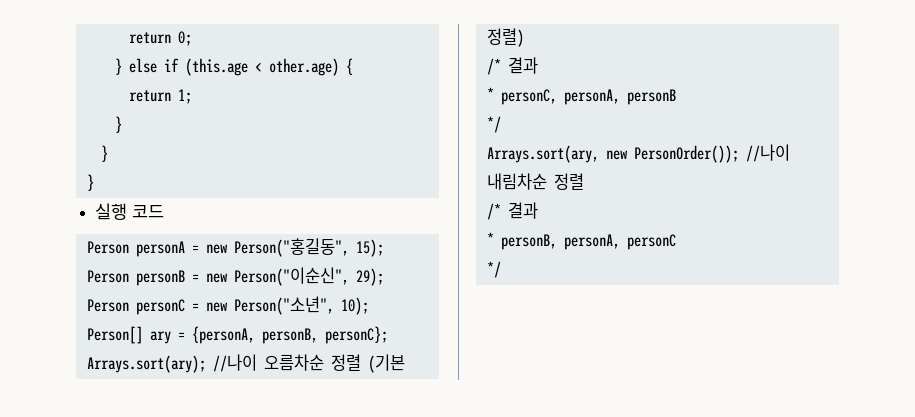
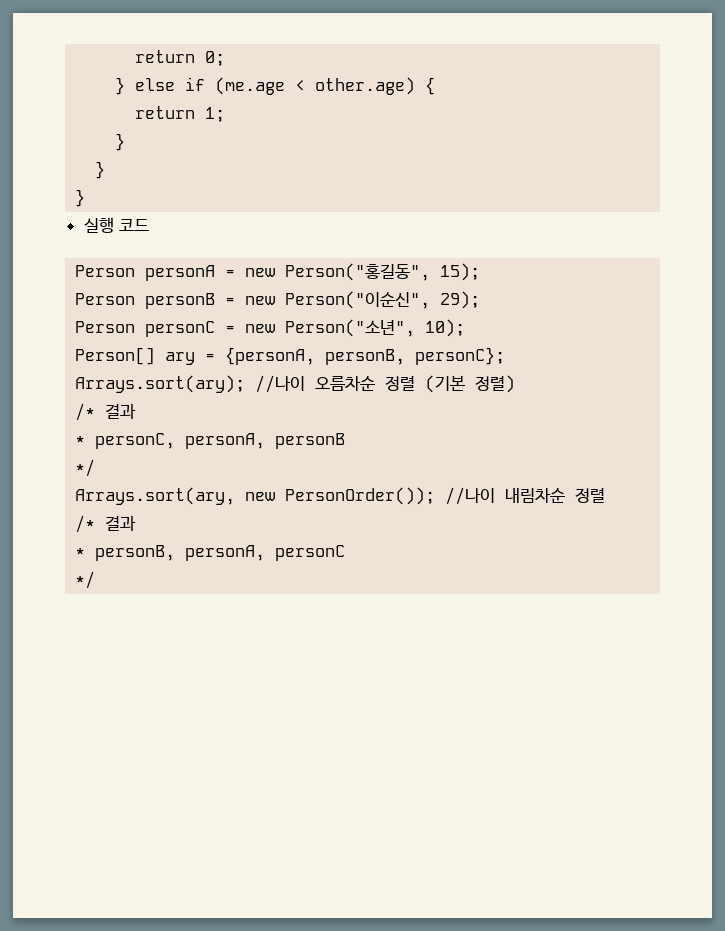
[184,58,248,76] (this.age -> [215,77,286,95] (me.age

